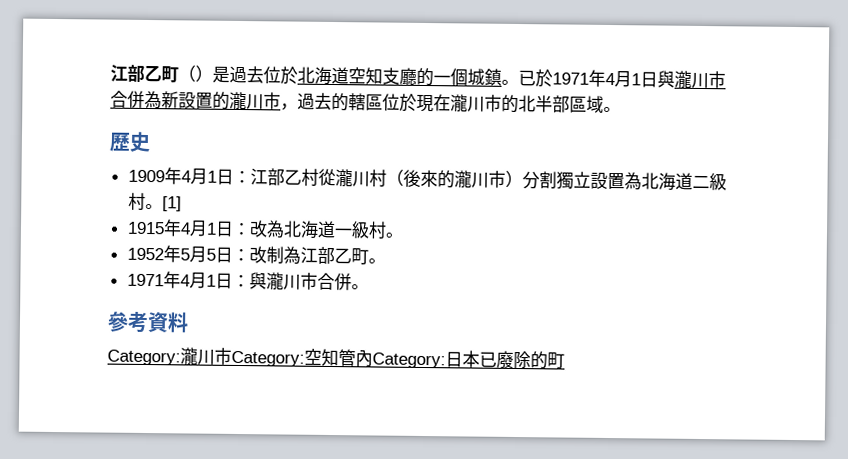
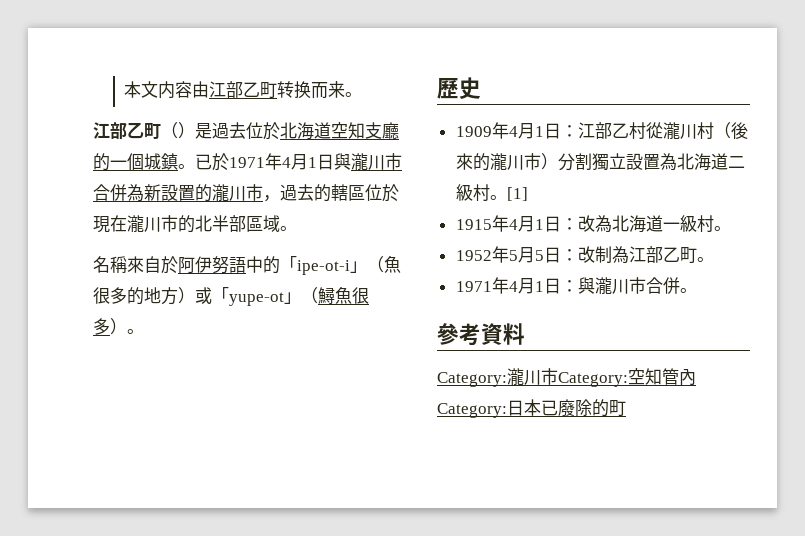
(110, 73) none -> [124,81,363,99] 本文内容由江部乙町转换而来。 //
(621, 109) none -> [93,256,401,275] [93,287,369,306] [93,318,144,335] // 名稱來自於阿伊努語中的「ipe-ot-i」（魚很多的地方）或「yupe-ot」（鱘魚很多）。

